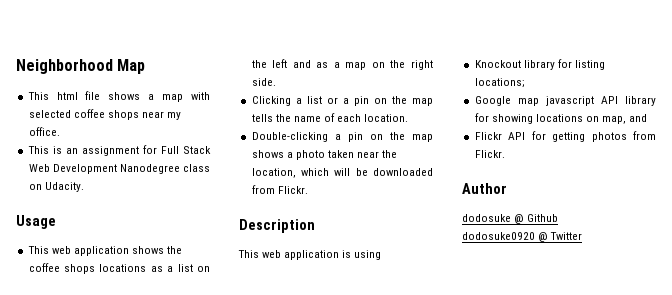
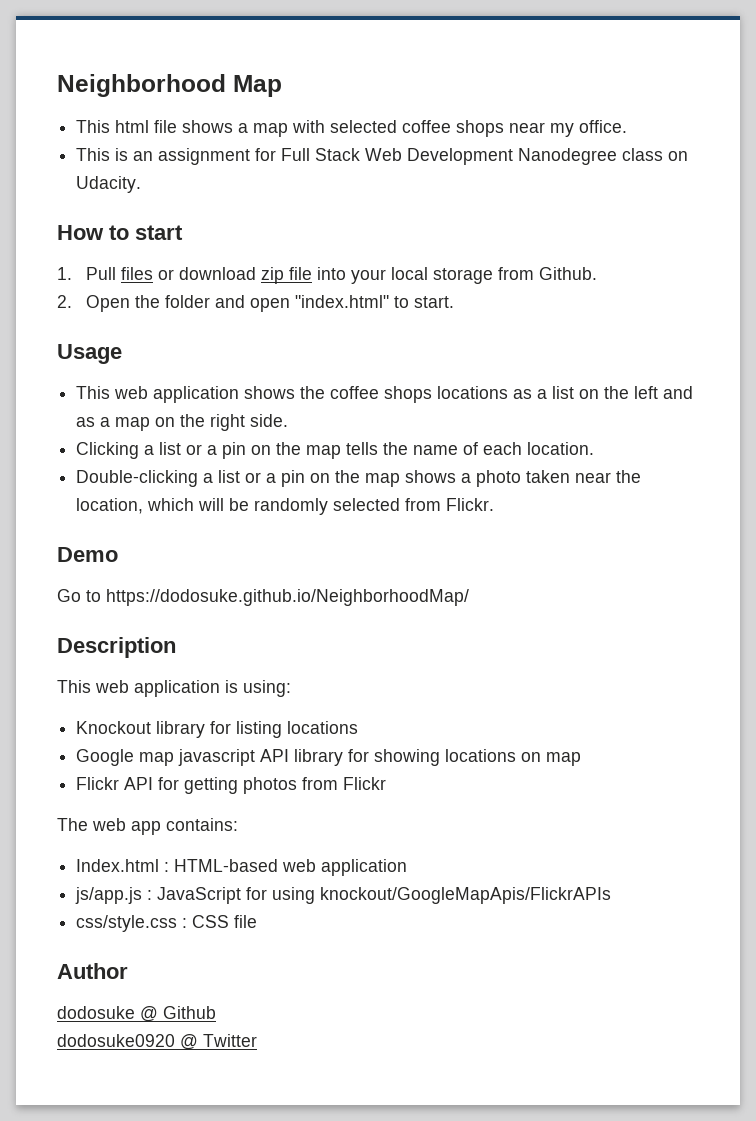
(84, 187) none -> [57,225,183,240] [57,267,598,284] [57,295,455,312] // How to start // 1. Pull files or download zip file into your local storage from Github. // 2. Open the folder and open "index.html" to start.
(341, 137) none -> [218,470,277,483] list or a
[373,168,433,176] [251,185,308,194] downloaded from Flickr. -> [254,498,495,515] [57,547,118,562] [57,589,469,606] randomly selected from Flickr. // Demo // Go to https://dodosuke.github.io/NeighborhoodMap/
[354,250,382,260] using -> [243,680,291,697] using:
[474,78,525,88] locations; -> [287,721,359,734] locations
[602,114,648,124] map, and -> [546,752,582,766] map
[474,150,505,158] Flickr. -> [343,777,387,790] [57,818,238,835] [76,859,408,876] [75,887,612,904] [76,915,258,932] Flickr // The web app contains: // Index.html : HTML-based web application // js/app.js : JavaScript for using knockout/GoogleMapApis/FlickrAPIs // css/style.css : CSS file

